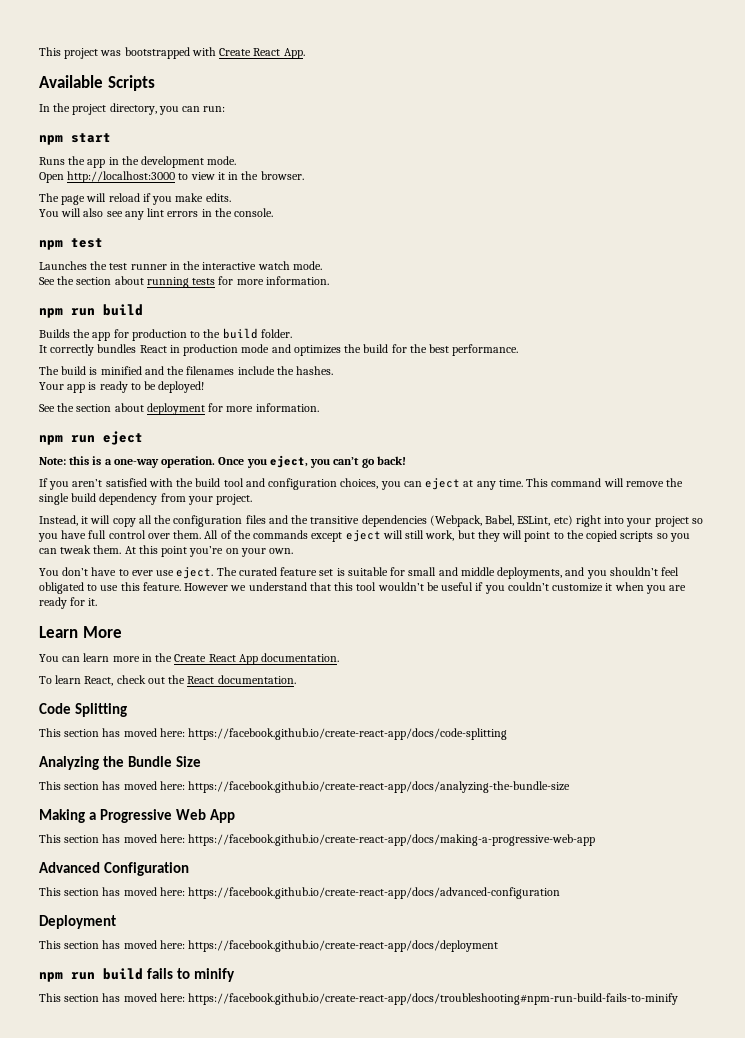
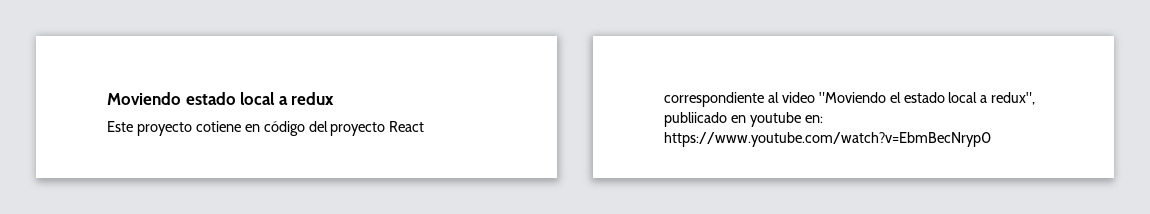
[39,47,305,59] [39,75,155,91] [39,103,226,115] [39,133,111,145] [39,156,237,168] [39,171,304,183] [39,193,231,205] [39,208,274,220] [39,238,103,250] [39,261,322,270] [39,276,329,288] [39,304,143,318] [39,328,292,341] [39,344,519,356] [39,366,334,375] [39,381,205,393] [39,403,319,415] [39,431,143,445] [39,455,406,468] [39,478,684,490] [39,493,253,505] [39,515,703,527] [38,530,690,542] [39,545,294,557] [39,567,680,579] [39,582,687,594] [39,597,98,609] [39,626,122,638] [39,653,340,665] [39,675,296,686] [39,703,127,717] [39,728,508,740] [39,756,201,770] [39,781,571,793] [39,809,235,823] [39,834,596,846] [39,862,189,876] [39,887,561,899] [39,915,116,929] [39,940,499,952] [39,968,235,982] [39,993,679,1005] This project was bootstrapped with Create React App. // Available Scripts // In the project directory, you can run: // npm start // Runs the app in the development mode. // Open http://localhost:3000 to view it in the browser. // The page will reload if you make edits. // You will also see any lint errors in the console. // npm test // Launches the test runner in the interactive watch mode. // See the section about running tests for more information. // npm run build // Builds the app for production to the build folder. // It correctly bundles React in production mode and optimizes the build for the best performance. // The build is minified and the filenames include the hashes. // Your app is ready to be deployed! // See the section about deployment for more information. // npm run eject // Note: this is a one-way operation. Once you eject, you can’t go back! // If you aren’t satisfied with the build tool and configuration choices, you can eject at any time. This command will remove the single build dependency from your project. // Instead, it will copy all the configuration files and the transitive dependencies (Webpack, Babel, ESLint, etc) right into your project so you have full control over them. All of the commands except eject will still work, but they will point to the copied scripts so you can tweak them. At this point you’re on your own. // You don’t have to ever use eject. The curated feature set is suitable for small and middle deployments, and you shouldn’t feel obligated to use this feature. However we understand that this tool wouldn’t be useful if you couldn’t customize it when you are ready for it. // Learn More // You can learn more in the Create React App documentation. // To learn React, check out the React documentation. // Code Splitting // This section has moved here: https://facebook.github.io/create-react-app/docs/code-splitting // Analyzing the Bundle Size // This section has moved here: https://facebook.github.io/create-react-app/docs/analyzing-the-bundle-size // Making a Progressive Web App // This section has moved here: https://facebook.github.io/create-react-app/docs/making-a-progressive-web-app // Advanced Configuration // This section has moved here: https://facebook.github.io/create-react-app/docs/advanced-configuration // Deployment // This section has moved here: https://facebook.github.io/create-react-app/docs/deployment // npm run build fails to minify // This section has moved here: https://facebook.github.io/create-react-app/docs/troubleshooting#npm-run-build-fails-to-minify -> [107,92,335,105] [107,121,425,136] [664,92,1036,107] [664,112,823,127] [664,132,991,147] Moviendo estado local a redux // Este proyecto cotiene en código del proyecto React correspondiente al video "Moviendo el estado local a redux", publiicado en youtube en: https://www.youtube.com/watch?v=EbmBecNryp0

